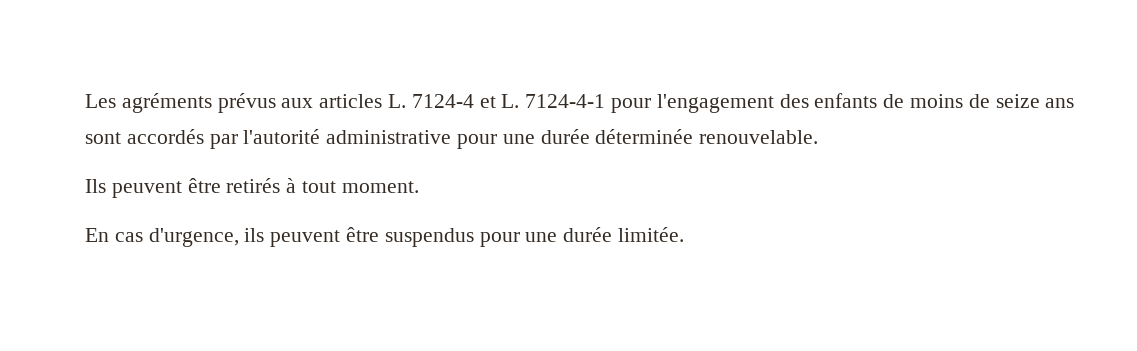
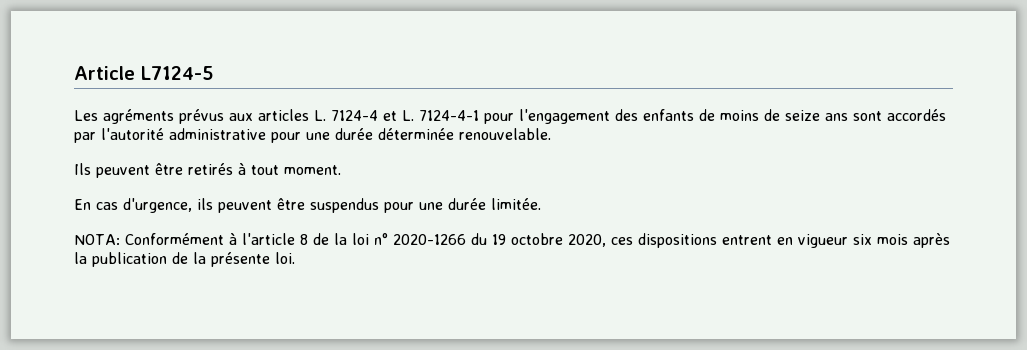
(85, 101) none -> [74,66,214,80] Article L7124-5 //
(685, 234) none -> [74,233,950,248] [74,252,295,267] // NOTA: Conformément à l'article 8 de la loi n° 2020-1266 du 19 octobre 2020, ces dispositions entrent en vigueur six mois après la publication de la présente loi.

